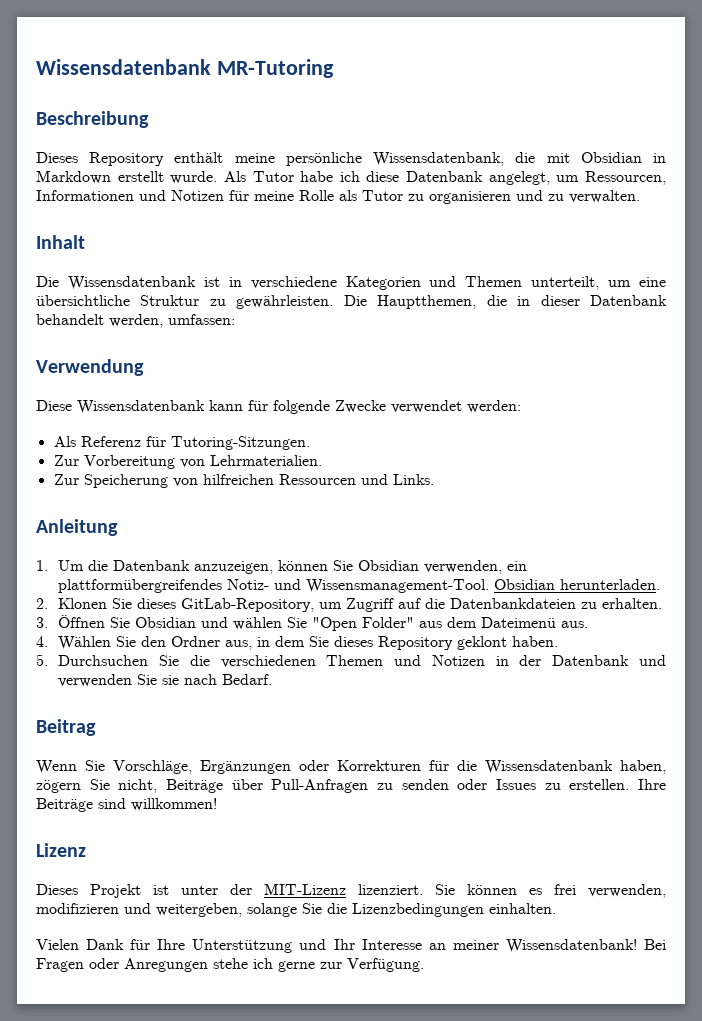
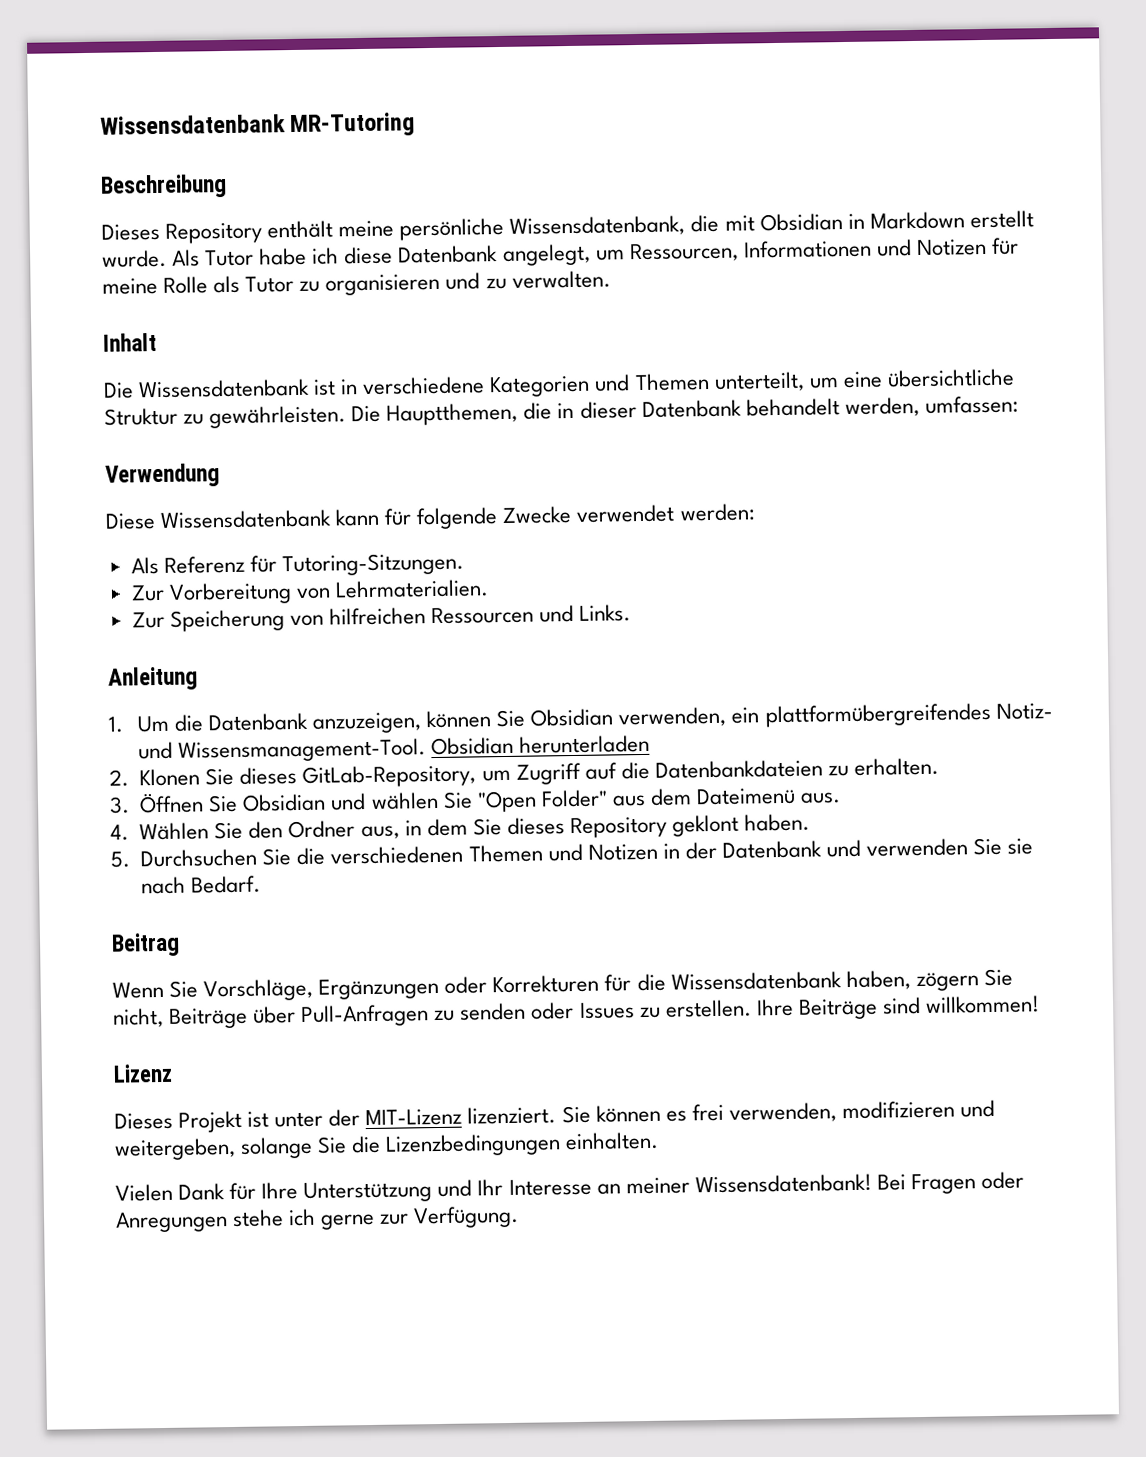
[560,579,661,590] herunterladen. -> [519,734,651,754] herunterladen

